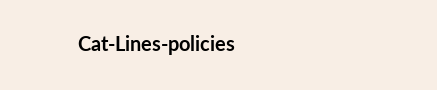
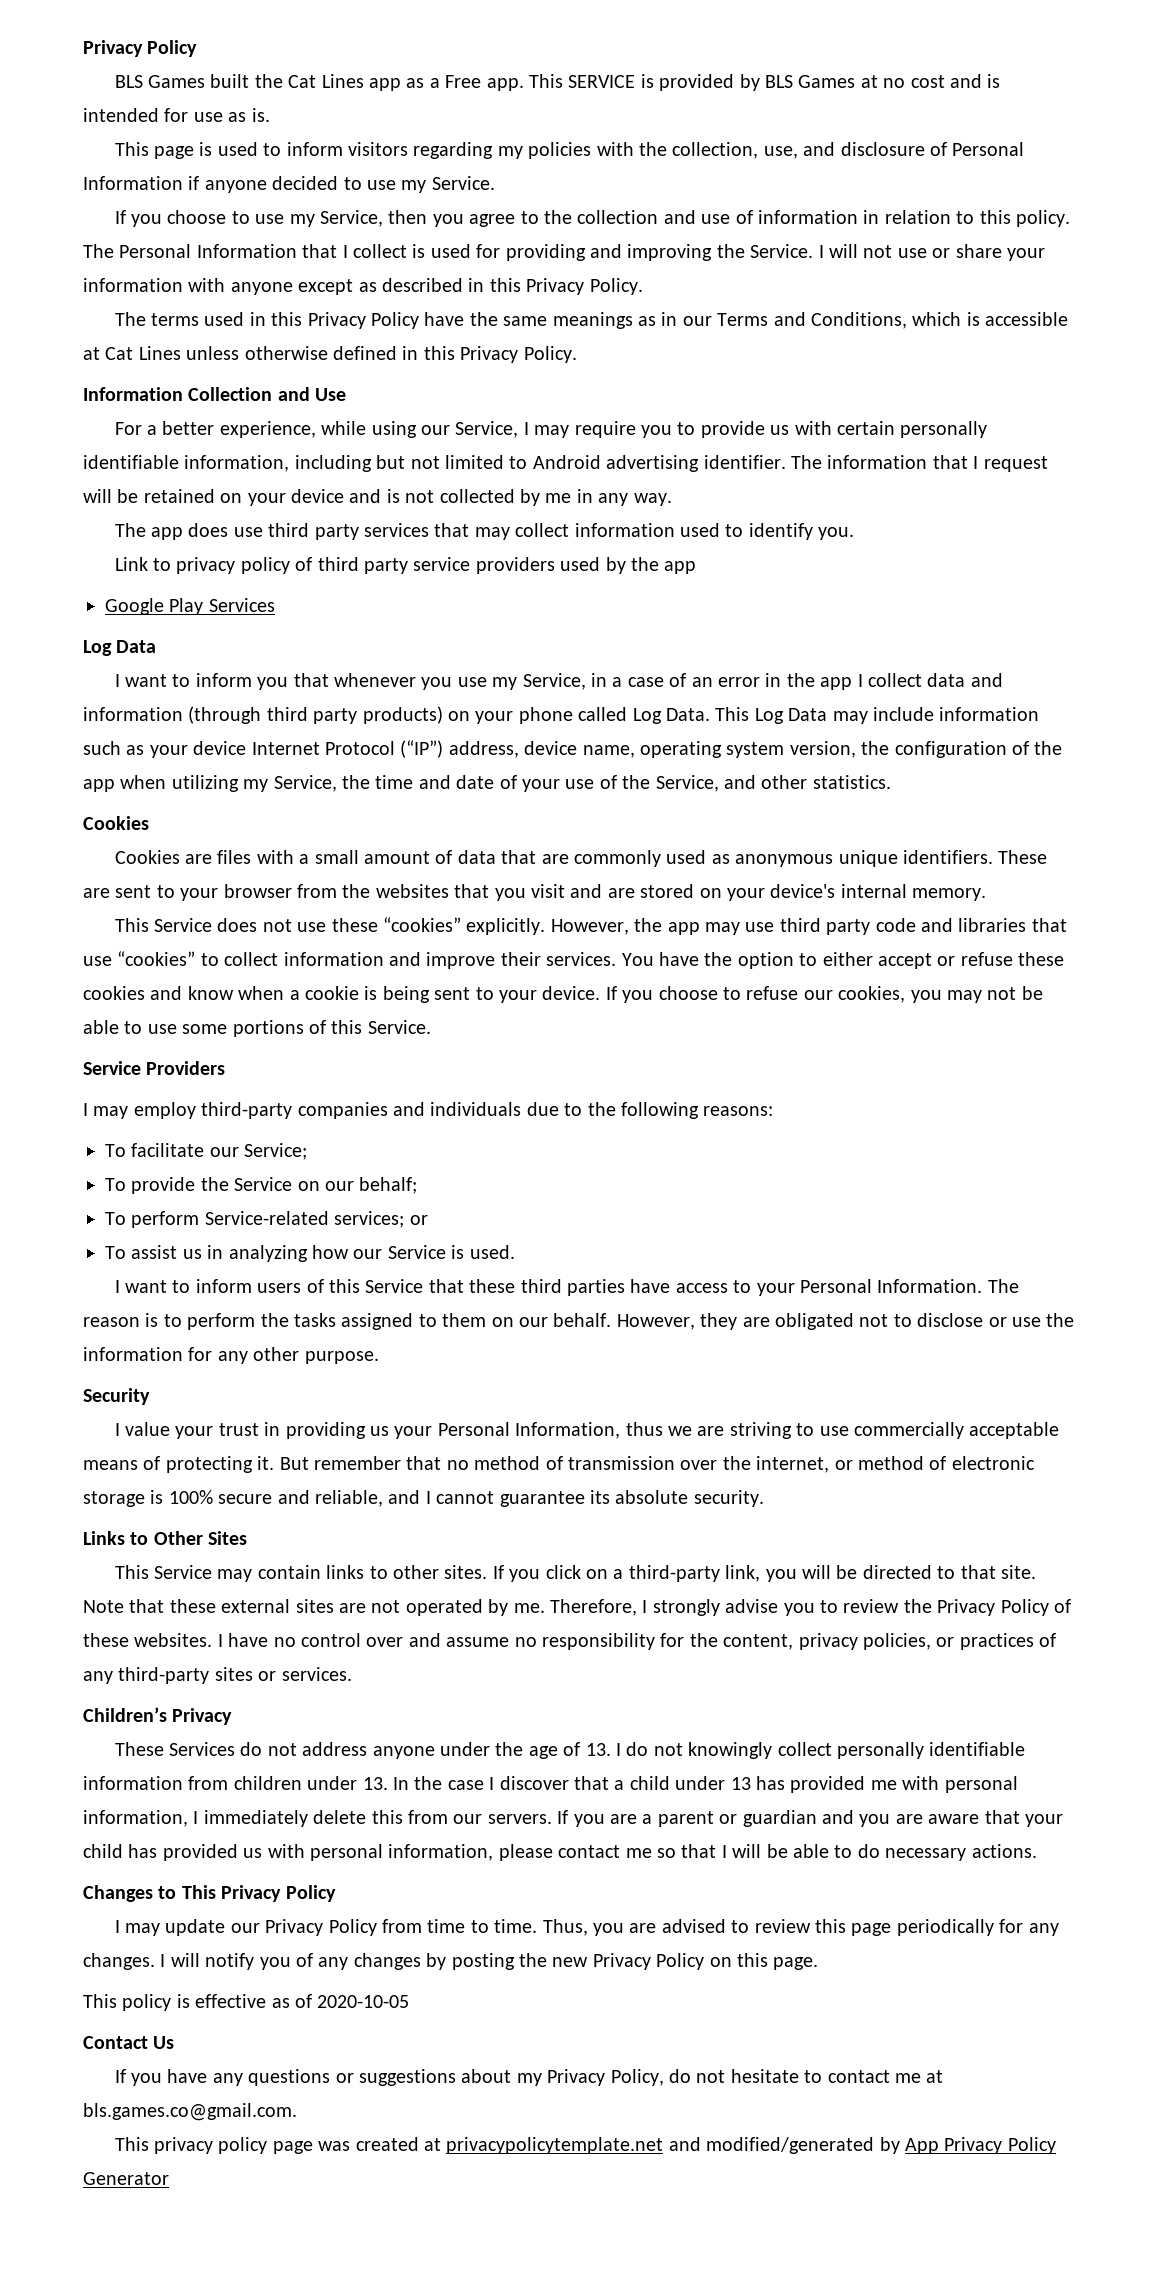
[78,35,235,55] Cat-Lines-policies -> [83,40,198,57] [114,74,1001,91] [83,108,270,122] [114,142,1025,159] [83,176,495,193] [114,210,1071,227] [83,244,1045,261] [83,278,643,295] [114,312,1069,329] [83,346,577,363] [83,387,347,401] [114,421,988,438] [83,455,1048,472] [83,489,672,506] [114,523,855,540] [114,557,697,574] [105,598,275,615] [83,640,157,656] [114,673,1003,690] [83,706,1040,724] [83,740,1063,758] [83,775,891,792] [83,816,149,830] [114,850,1048,867] [83,884,987,901] [114,917,1067,935] [83,951,1065,969] [83,986,1043,1003] [83,1020,431,1037] [83,1061,226,1075] [83,1102,774,1119] [105,1143,308,1160] [105,1177,418,1194] [105,1211,428,1228] [105,1245,515,1262] [114,1279,1019,1296] [83,1313,1075,1330] [83,1347,379,1364] [83,1388,150,1405] [114,1422,1060,1439] [83,1456,1035,1473] [83,1490,764,1507] [83,1531,248,1545] [114,1565,1037,1582] [83,1599,1071,1616] [83,1633,1057,1650] [83,1667,352,1684] [83,1707,233,1725] [114,1742,1026,1759] [83,1776,1018,1793] [83,1810,1063,1827] [83,1844,1037,1861] [83,1885,336,1902] [114,1919,1059,1936] [83,1953,819,1970] [83,1994,410,2011] [83,2036,175,2049] [114,2069,944,2086] [83,2103,297,2121] [114,2137,1056,2154] [83,2172,169,2185] Privacy Policy // BLS Games built the Cat Lines app as a Free app. This SERVICE is provided by BLS Games at no cost and is intended for use as is. // This page is used to inform visitors regarding my policies with the collection, use, and disclosure of Personal Information if anyone decided to use my Service. // If you choose to use my Service, then you agree to the collection and use of information in relation to this policy. The Personal Information that I collect is used for providing and improving the Service. I will not use or share your information with anyone except as described in this Privacy Policy. // The terms used in this Privacy Policy have the same meanings as in our Terms and Conditions, which is accessible at Cat Lines unless otherwise defined in this Privacy Policy. // Information Collection and Use // For a better experience, while using our Service, I may require you to provide us with certain personally identifiable information, including but not limited to Android advertising identifier. The information that I request will be retained on your device and is not collected by me in any way. // The app does use third party services that may collect information used to identify you. // Link to privacy policy of third party service providers used by the app // Google Play Services // Log Data // I want to inform you that whenever you use my Service, in a case of an error in the app I collect data and information (through third party products) on your phone called Log Data. This Log Data may include information such as your device Internet Protocol (“IP”) address, device name, operating system version, the configuration of the app when utilizing my Service, the time and date of your use of the Service, and other statistics. // Cookies // Cookies are files with a small amount of data that are commonly used as anonymous unique identifiers. These are sent to your browser from the websites that you visit and are stored on your device's internal memory. // This Service does not use these “cookies” explicitly. However, the app may use third party code and libraries that use “cookies” to collect information and improve their services. You have the option to either accept or refuse these cookies and know when a cookie is being sent to your device. If you choose to refuse our cookies, you may not be able to use some portions of this Service. // Service Providers // I may employ third-party companies and individuals due to the following reasons: // To facilitate our Service; // To provide the Service on our behalf; // To perform Service-related services; or // To assist us in analyzing how our Service is used. // I want to inform users of this Service that these third parties have access to your Personal Information. The reason is to perform the tasks assigned to them on our behalf. However, they are obligated not to disclose or use the information for any other purpose. // Security // I value your trust in providing us your Personal Information, thus we are striving to use commercially acceptable means of protecting it. But remember that no method of transmission over the internet, or method of electronic storage is 100% secure and reliable, and I cannot guarantee its absolute security. // Links to Other Sites // This Service may contain links to other sites. If you click on a third-party link, you will be directed to that site. Note that these external sites are not operated by me. Therefore, I strongly advise you to review the Privacy Policy of these websites. I have no control over and assume no responsibility for the content, privacy policies, or practices of any third-party sites or services. // Children’s Privacy // These Services do not address anyone under the age of 13. I do not knowingly collect personally identifiable information from children under 13. In the case I discover that a child under 13 has provided me with personal information, I immediately delete this from our servers. If you are a parent or guardian and you are aware that your child has provided us with personal information, please contact me so that I will be able to do necessary actions. // Changes to This Privacy Policy // I may update our Privacy Policy from time to time. Thus, you are advised to review this page periodically for any changes. I will notify you of any changes by posting the new Privacy Policy on this page. // This policy is effective as of 2020-10-05 // Contact Us // If you have any questions or suggestions about my Privacy Policy, do not hesitate to contact me at bls.games.co@gmail.com. // This privacy policy page was created at privacypolicytemplate.net and modified/generated by App Privacy Policy Generator

